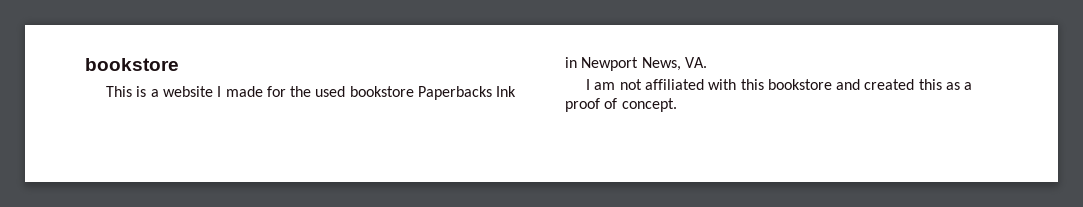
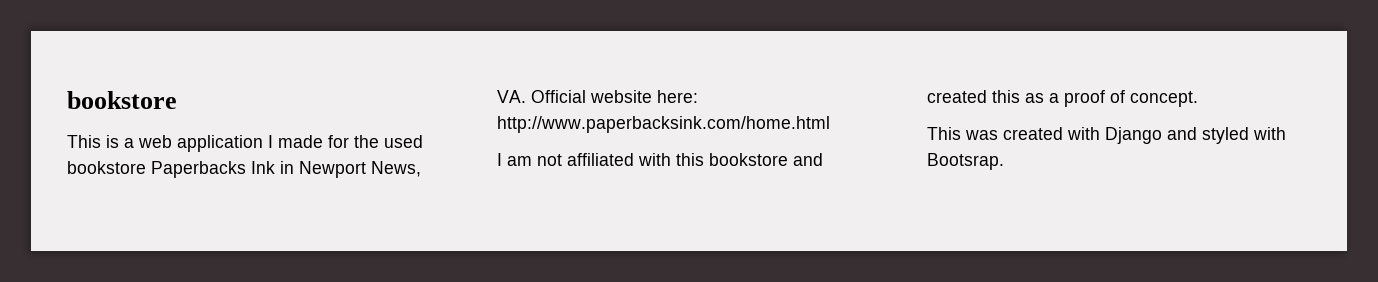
[162,86,213,97] website -> [138,135,263,152] web application
(707, 62) none -> [531,90,698,103] [497,116,830,133] Official website here: http://www.paperbacksink.com/home.html
(677, 105) none -> [927,127,1286,144] [927,153,1004,170] // This was created with Django and styled with Bootsrap.

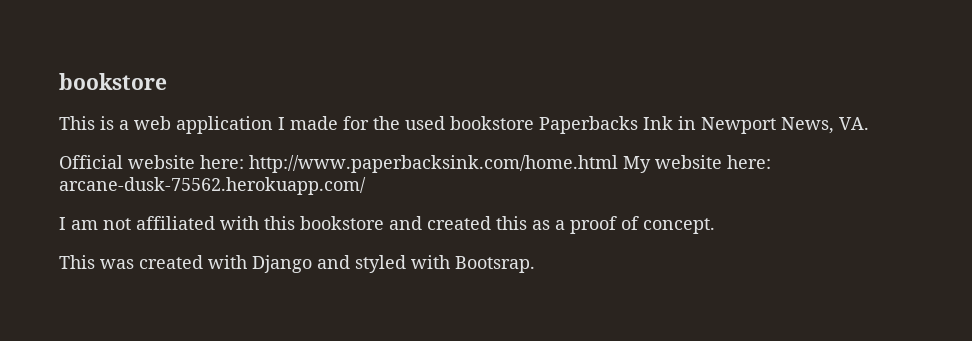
(526, 96) none -> (869, 123) //
(830, 124) none -> [623,155,771,173] [59,177,366,195] My website here: arcane-dusk-75562.herokuapp.com/

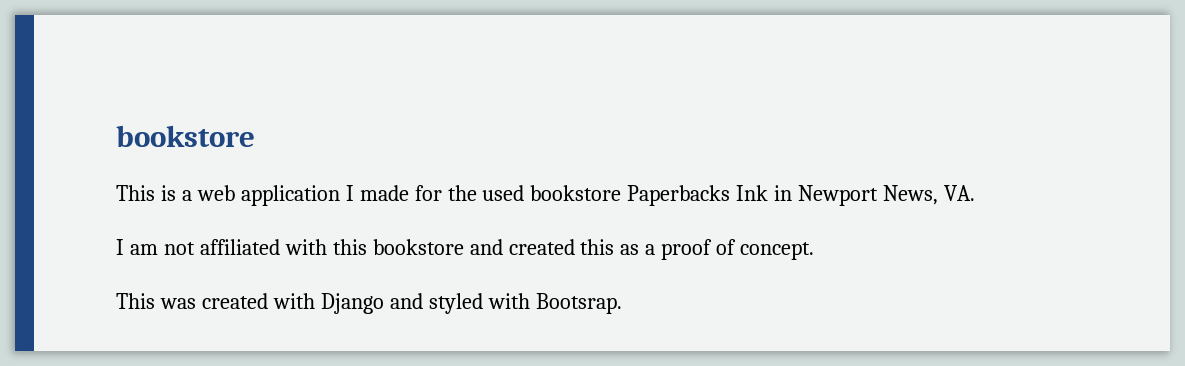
[59,155,771,173] [59,177,366,195] // Official website here: http://www.paperbacksink.com/home.html My website here: arcane-dusk-75562.herokuapp.com/ -> (976, 193) none

